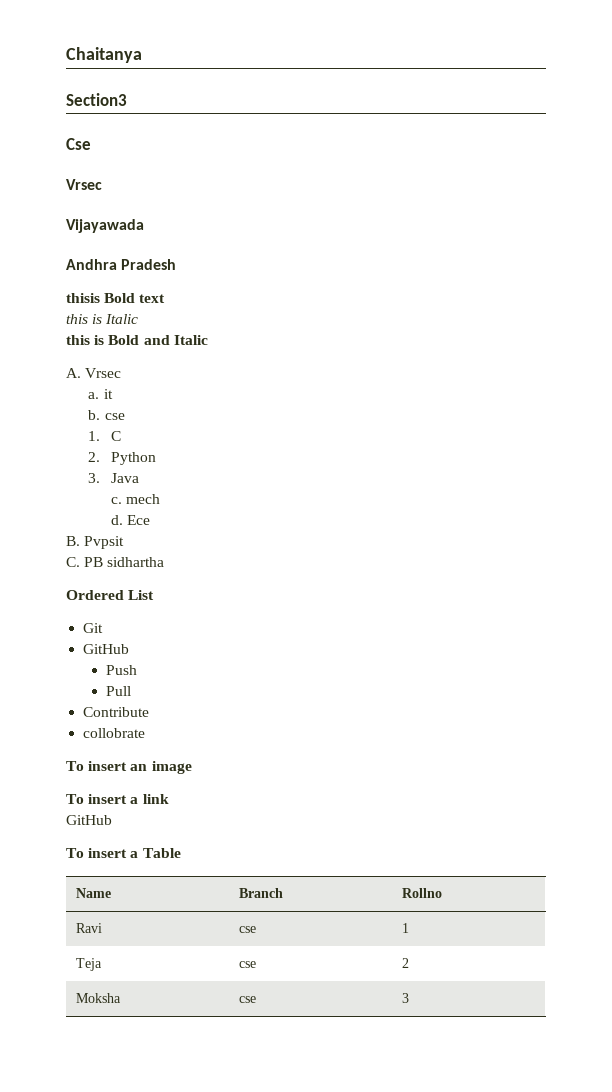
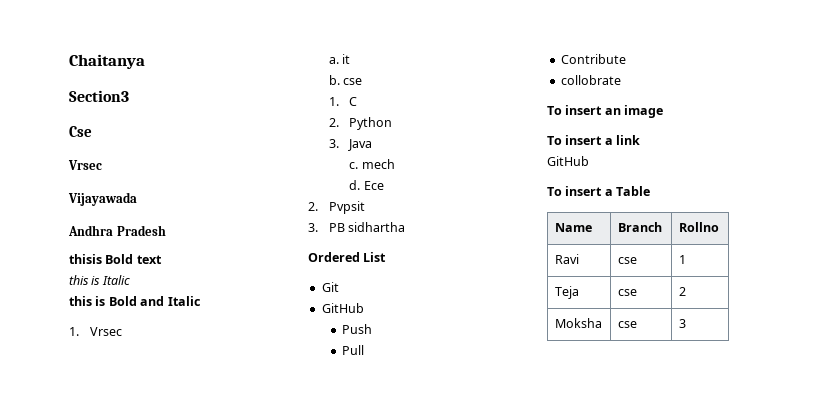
[66,368,81,378] A. -> [69,327,79,336] 1.
[66,536,80,546] B. -> [308,202,318,211] 2.
[66,557,80,567] C. -> [308,223,318,232] 3.

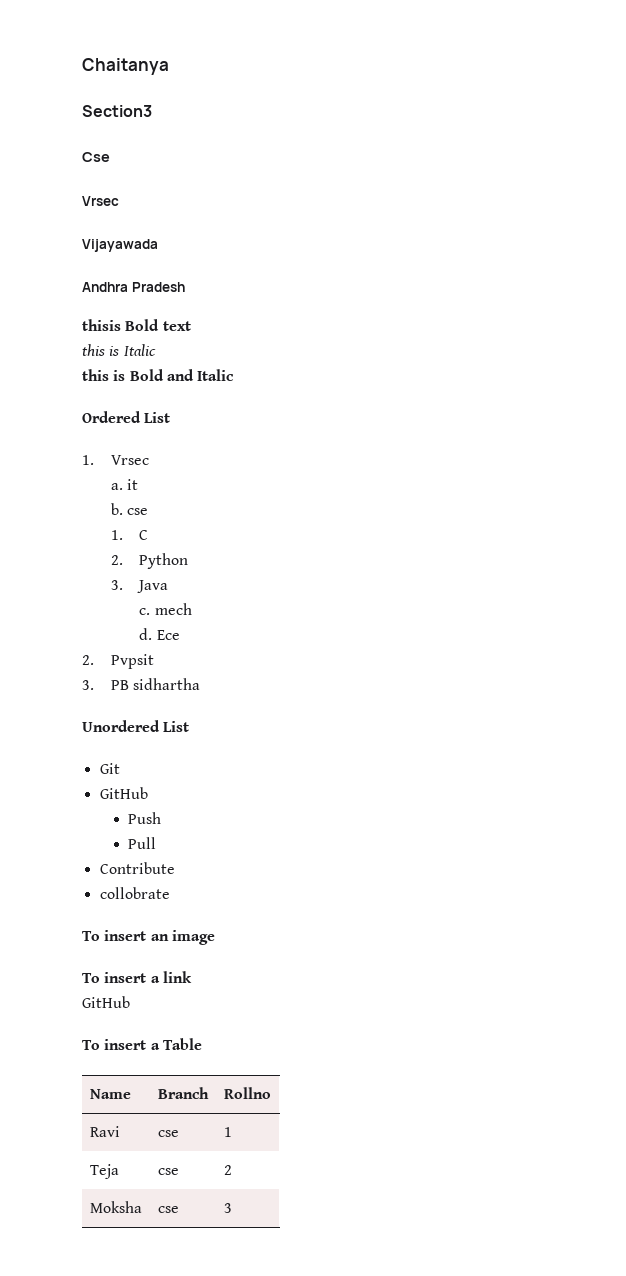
(201, 301) none -> [82,411,171,423] // Ordered List
[308,252,360,262] Ordered -> [82,720,160,732] Unordered

